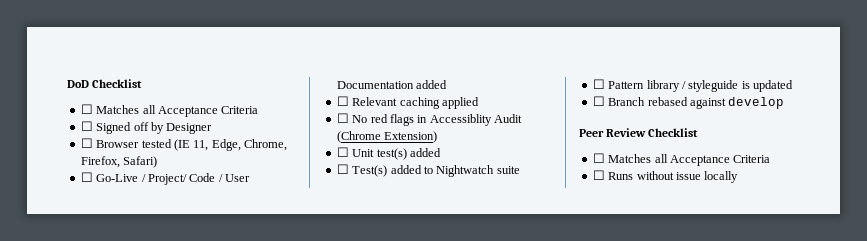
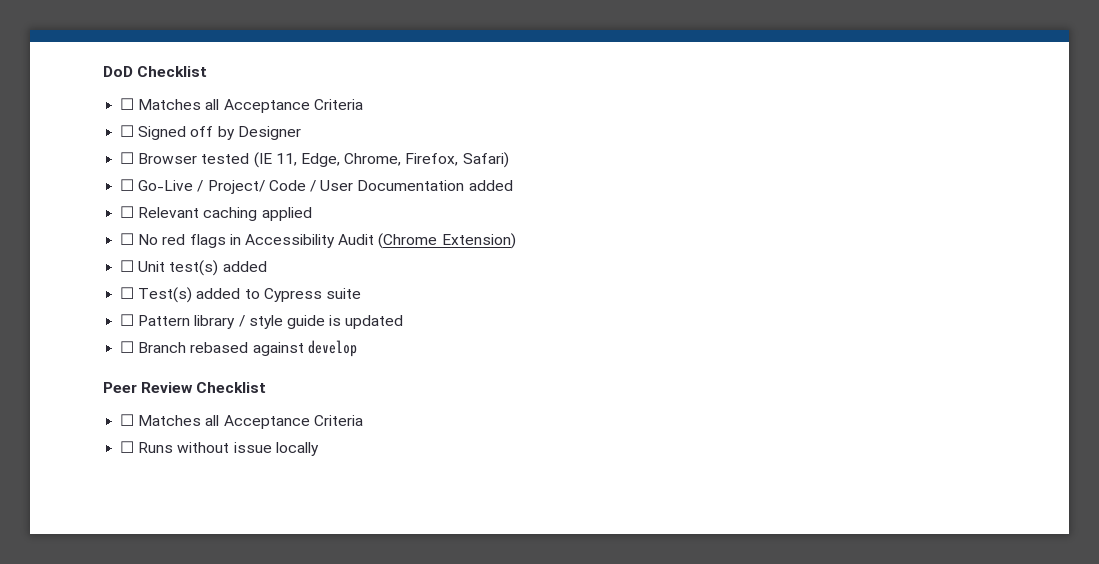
[429,114,492,126] Accessiblity -> [244,234,335,248] Accessibility
[436,165,495,177] Nightwatch -> [263,288,322,302] Cypress
[688,80,739,92] styleguide -> [248,315,325,329] style guide

